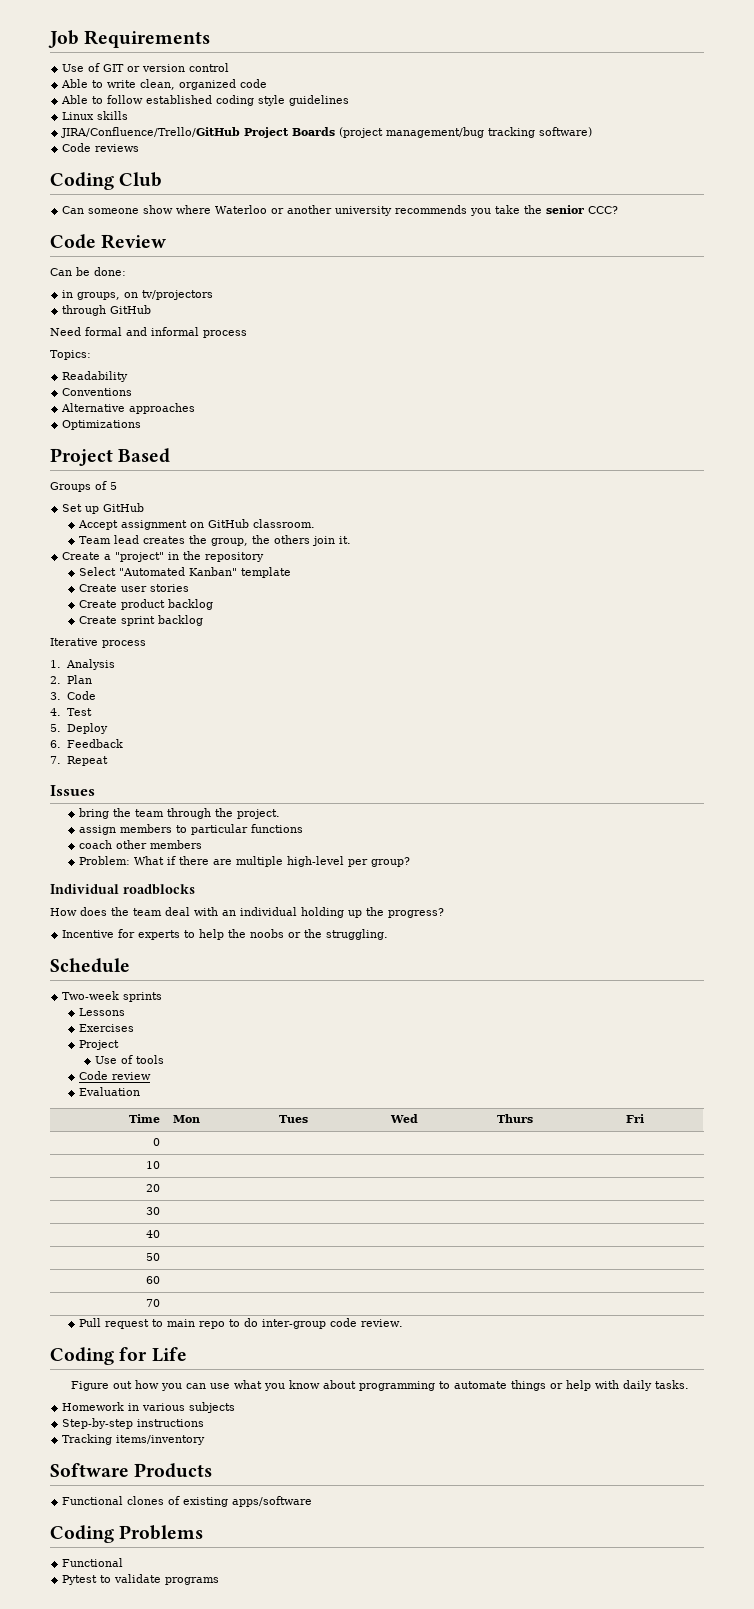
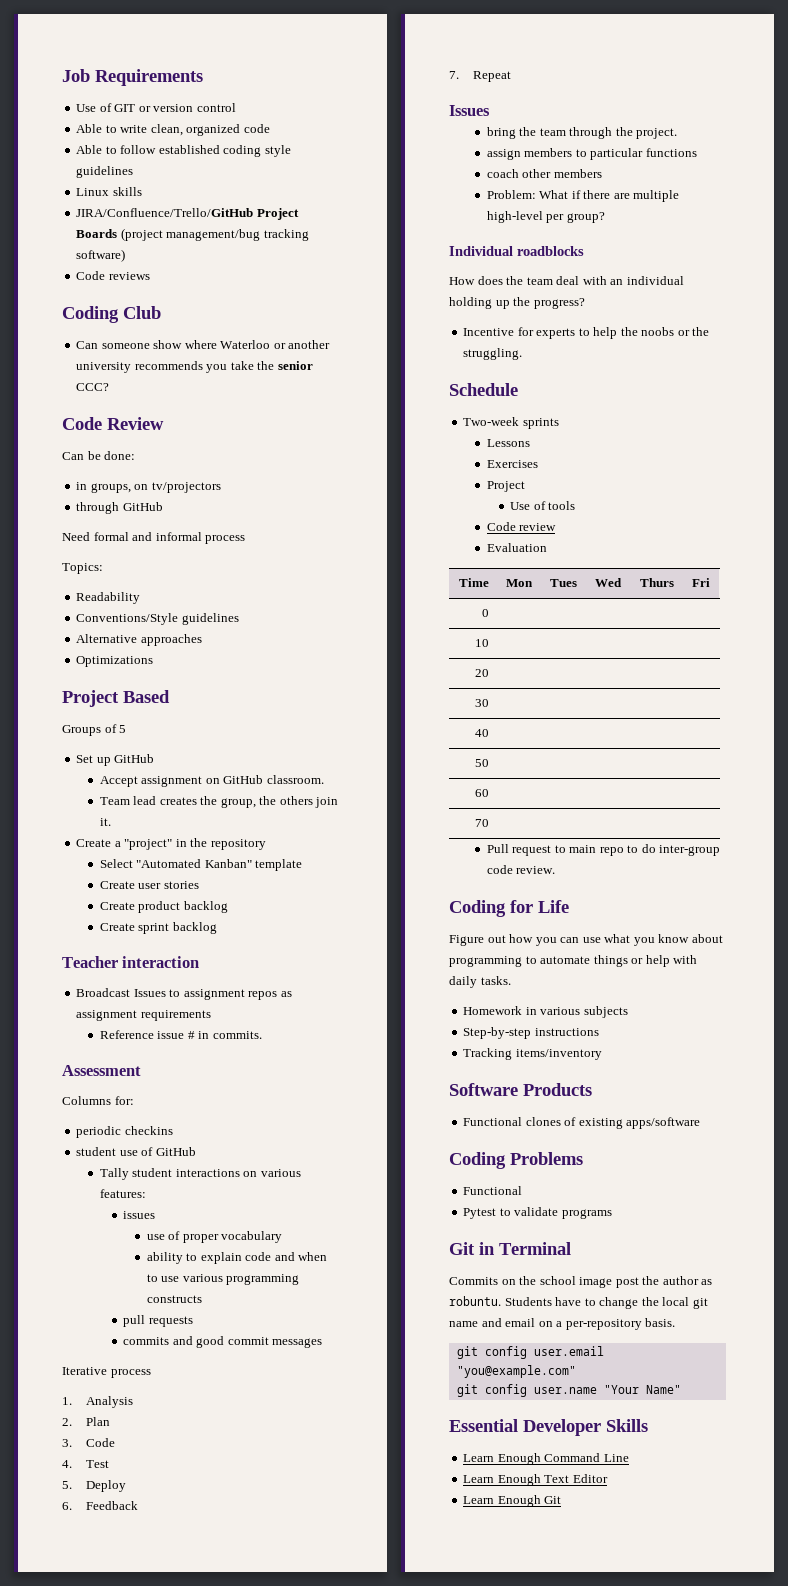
[62,388,133,396] Conventions -> [76,613,239,625] Conventions/Style guidelines
(203, 620) none -> [62,956,200,968] [76,988,292,1000] [76,1010,211,1021] [99,1030,262,1039] [62,1065,141,1076] [62,1096,134,1105] [76,1126,173,1138] [76,1147,196,1156] [99,1168,301,1180] [99,1189,146,1198] [123,1211,156,1219] [146,1231,283,1243] [146,1252,328,1264] [146,1274,300,1285] [146,1295,202,1303] [123,1315,193,1327] [123,1336,323,1348] // Teacher interaction // Broadcast Issues to assignment repos as assignment requirements // Reference issue # in commits. // Assessment // Columns for: // periodic checkins // student use of GitHub // Tally student interactions on various features: // issues // use of proper vocabulary // ability to explain code and when to use various programming constructs // pull requests // commits and good commit messages
(220, 1581) none -> [449,1242,571,1255] [449,1276,713,1288] [449,1296,708,1309] [449,1318,676,1330] [456,1346,604,1359] [456,1365,576,1378] [456,1384,681,1397] [449,1419,648,1436] [463,1453,629,1465] [463,1474,608,1486] [463,1495,562,1507] // Git in Terminal // Commits on the school image post the author as robuntu. Students have to change the local git name and email on a per-repository basis. // git config user.email "you@example.com" // git config user.name "Your Name" // Essential Developer Skills // Learn Enough Command Line // Learn Enough Text Editor // Learn Enough Git

